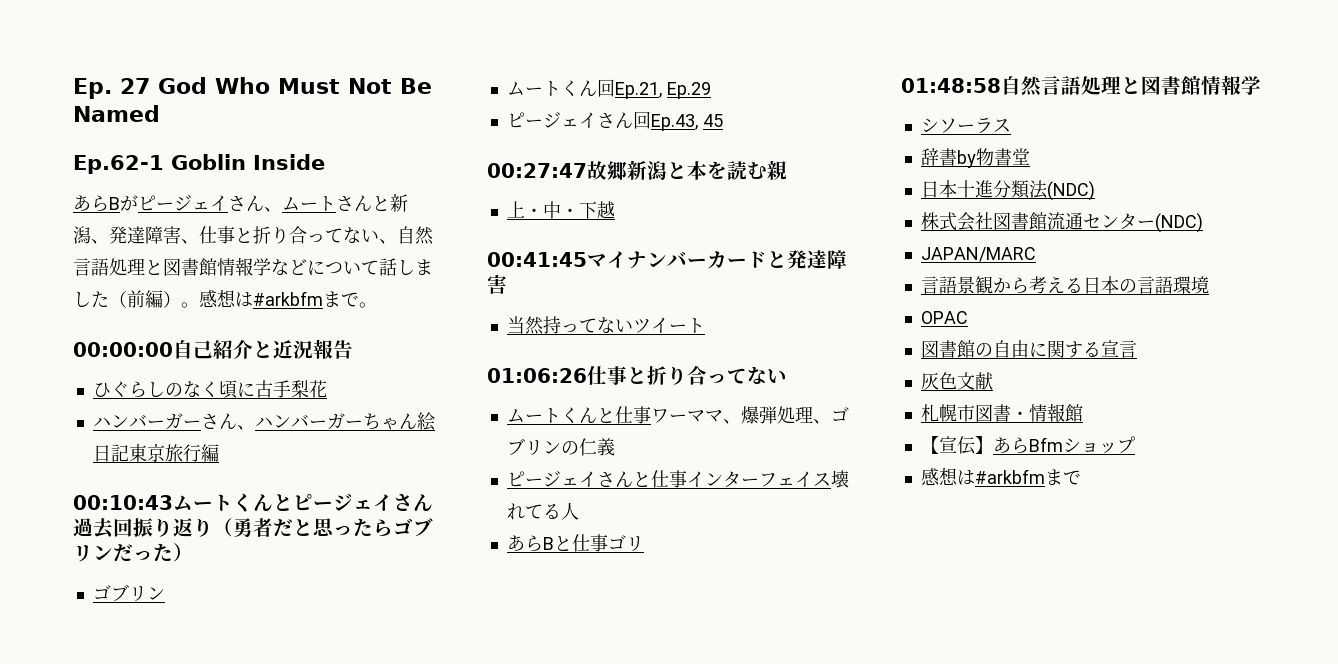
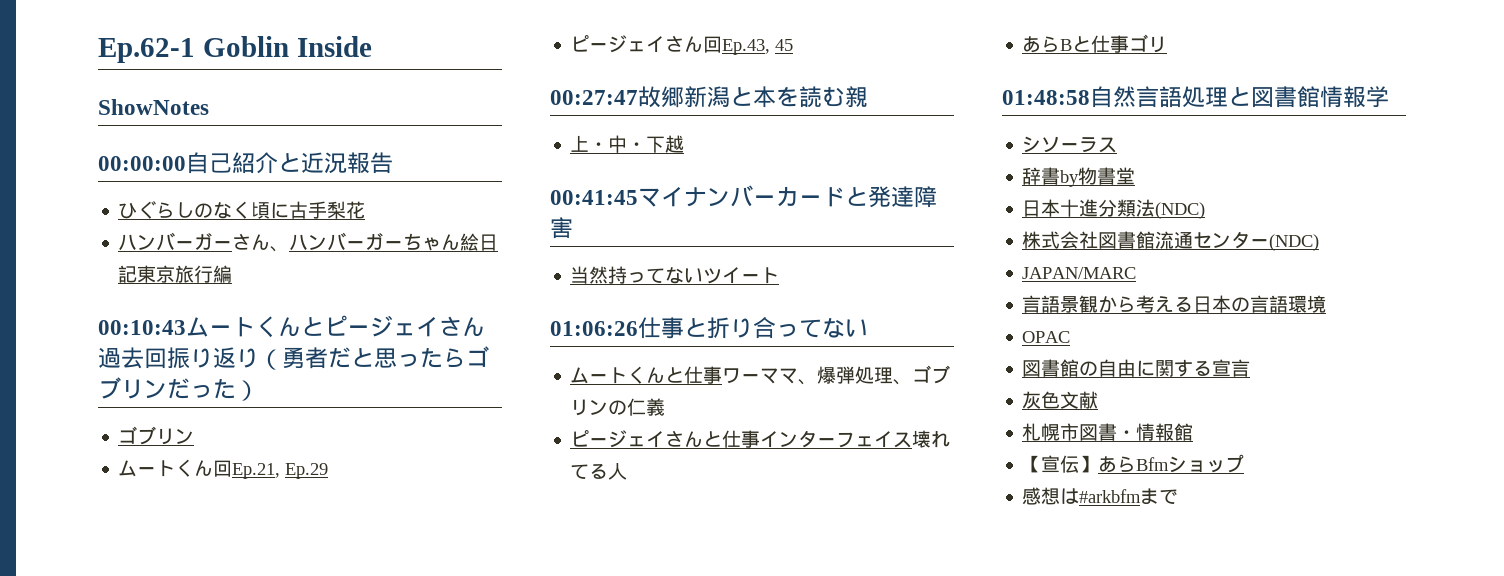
[73,77,432,99] [73,105,160,122] [73,154,325,174] [73,194,408,212] [73,226,434,245] [73,257,433,276] [73,289,377,308] Ep. 27 God Who Must Not Be Named // Ep.62-1 Goblin Inside // あらBがピージェイさん、ムートさんと新潟、発達障害、仕事と折り合ってない、自然言語処理と図書館情報学などについて話しました（前編）。感想は#arkbfmまで。 -> [98,36,372,63] [98,99,209,115] Ep.62-1 Goblin Inside // ShowNotes

